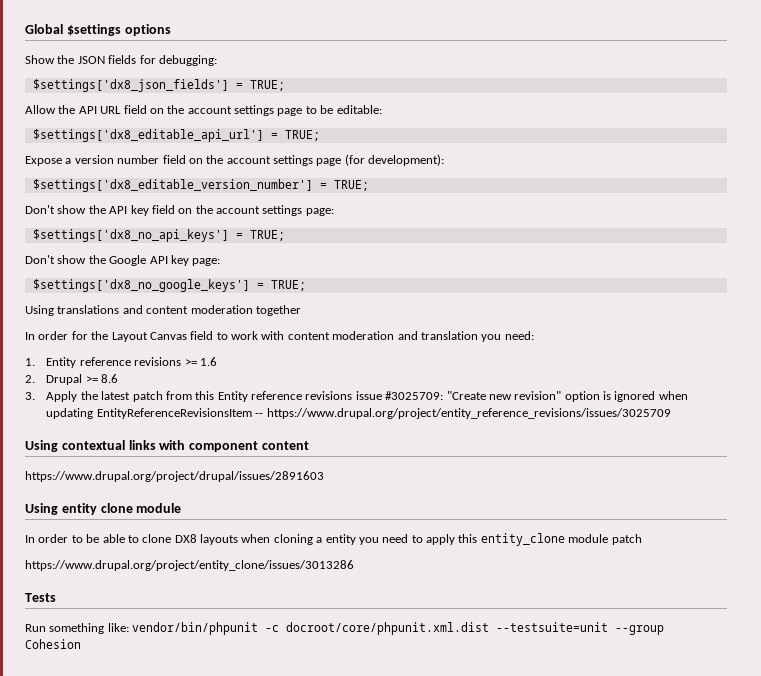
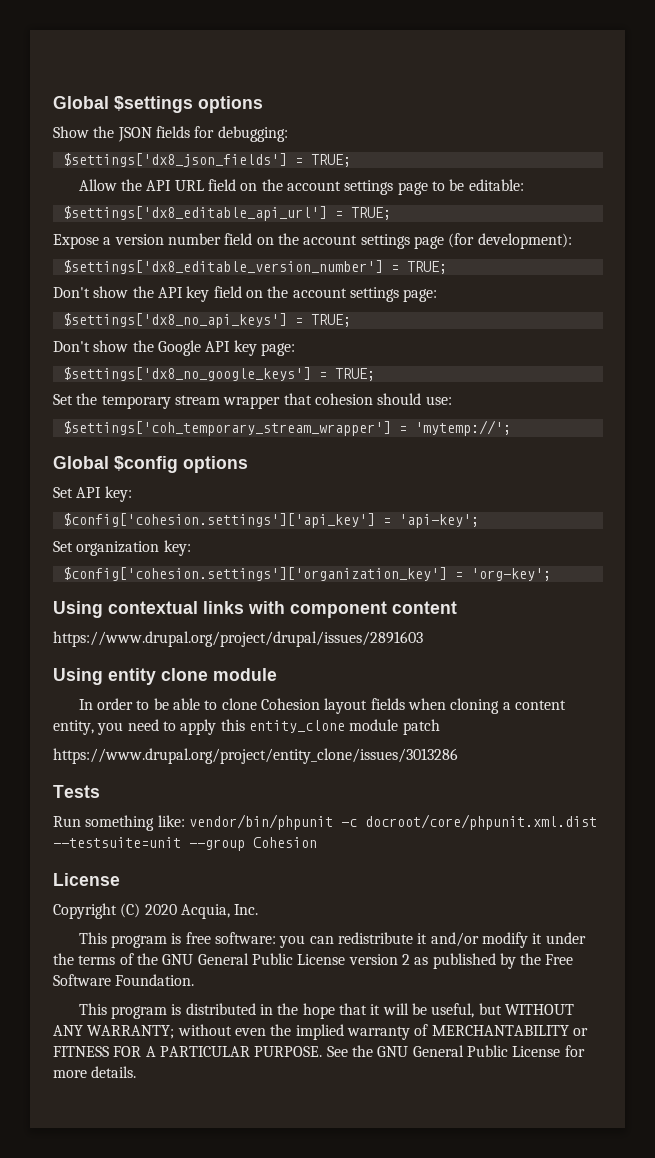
[25,305,301,316] [25,331,534,342] [25,357,217,368] [25,374,119,385] [25,391,688,402] [46,408,671,419] Using translations and content moderation together // In order for the Layout Canvas field to work with content moderation and translation you need: // 1. Entity reference revisions >= 1.6 // 2. Drupal >= 8.6 // 3. Apply the latest patch from this Entity reference revisions issue #3025709: "Create new revision" option is ignored when updating EntityReferenceRevisionsItem -- https://www.drupal.org/project/entity_reference_revisions/issues/3025709 -> [53,393,452,409] [62,420,511,436] [53,456,248,473] [53,486,132,502] [62,513,479,528] [53,540,191,556] [62,567,551,581] Set the temporary stream wrapper that cohesion should use: // $settings['coh_temporary_stream_wrapper'] = 'mytemp://'; // Global $config options // Set API key: // $config['cohesion.settings']['api_key'] = 'api-key'; // Set organization key: // $config['cohesion.settings']['organization_key'] = 'org-key';
[174,534,238,545] DX8 layouts -> [260,698,405,714] Cohesion layout fields
[325,534,356,545] entity -> [514,700,566,710] [53,720,94,735] content entity,
(81, 644) none -> [53,873,120,886] [53,903,259,919] [78,932,586,948] [53,953,574,969] [53,974,195,986] [78,1003,574,1019] [53,1024,588,1040] [53,1045,585,1057] [53,1066,137,1078] // License // Copyright (C) 2020 Acquia, Inc. // This program is free software: you can redistribute it and/or modify it under the terms of the GNU General Public License version 2 as published by the Free Software Foundation. // This program is distributed in the hope that it will be useful, but WITHOUT ANY WARRANTY; without even the implied warranty of MERCHANTABILITY or FITNESS FOR A PARTICULAR PURPOSE. See the GNU General Public License for more details.

